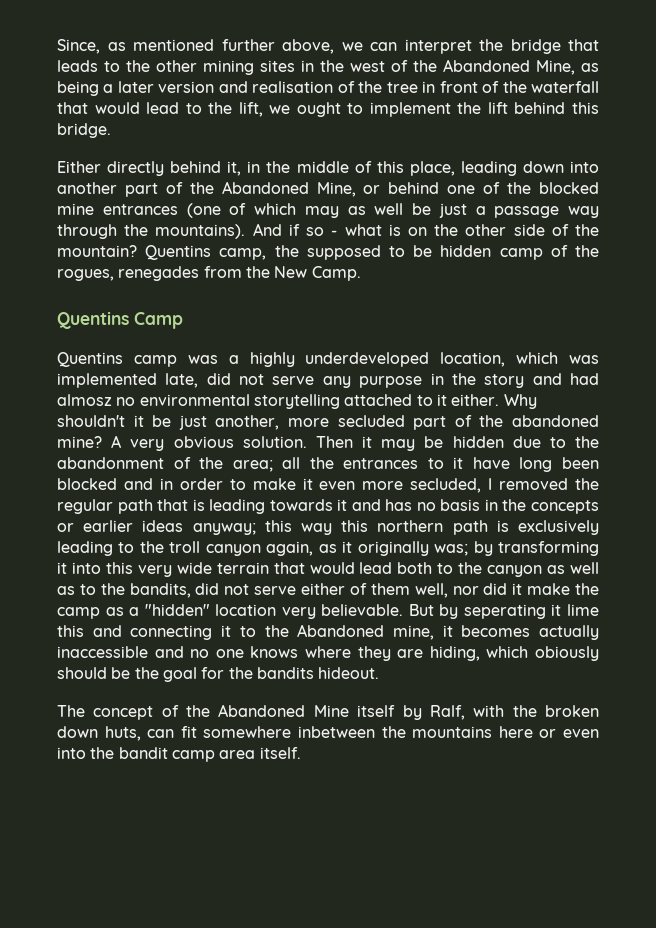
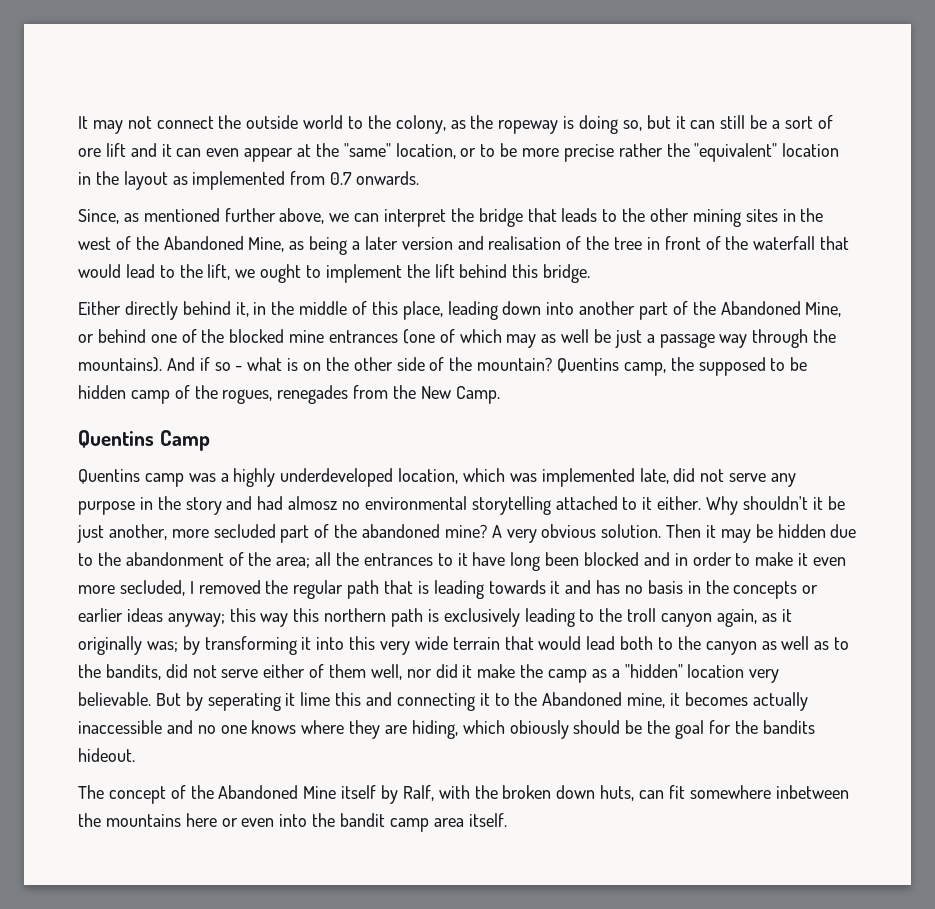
(57, 46) none -> [78,115,833,134] [78,143,840,162] [78,171,420,190] It may not connect the outside world to the colony, as the ropeway is doing so, but it can still be a sort of ore lift and it can even appear at the "same" location, or to be more precise rather the "equivalent" location in the layout as implemented from 0.7 onwards. //

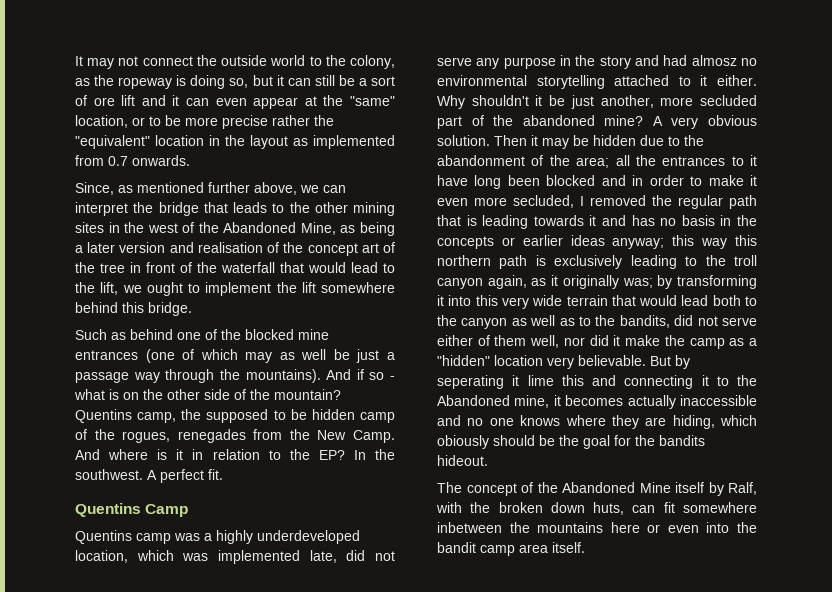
(610, 243) none -> [307,242,396,256] [75,262,95,273] concept art of the
(455, 271) none -> [321,282,395,293] somewhere
[78,301,842,320] [78,334,94,343] Either directly behind it, in the middle of this place, leading down into another part of the Abandoned Mine, or -> [75,329,126,340] Such as
(500, 395) none -> [75,449,395,460] [75,469,223,483] And where is it in relation to the EP? In the southwest. A perfect fit.

